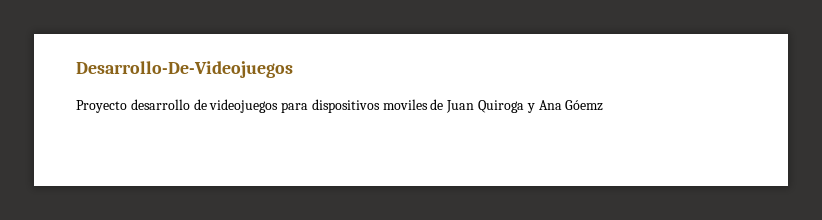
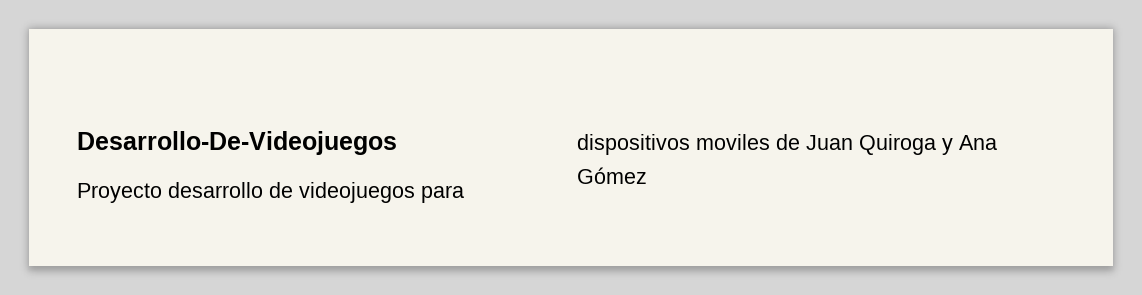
[565,100,604,111] Góemz -> [577,167,647,184] Gómez

